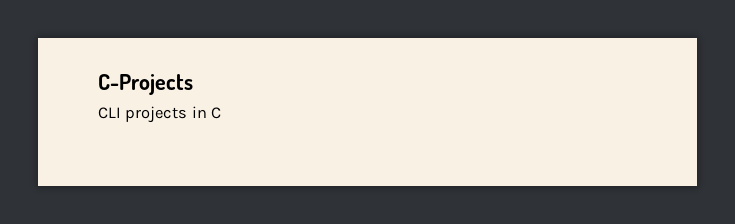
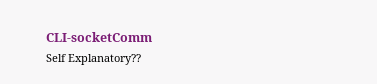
[98,74,193,95] [98,106,222,123] C-Projects // CLI projects in C -> [46,32,152,42] [46,54,141,65] CLI-socketComm // Self Explanatory??

